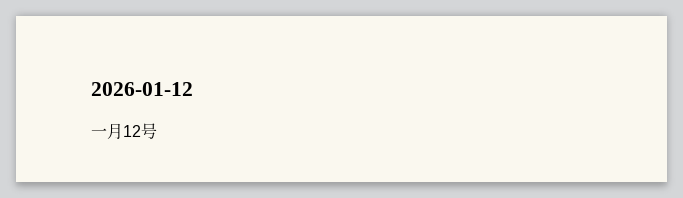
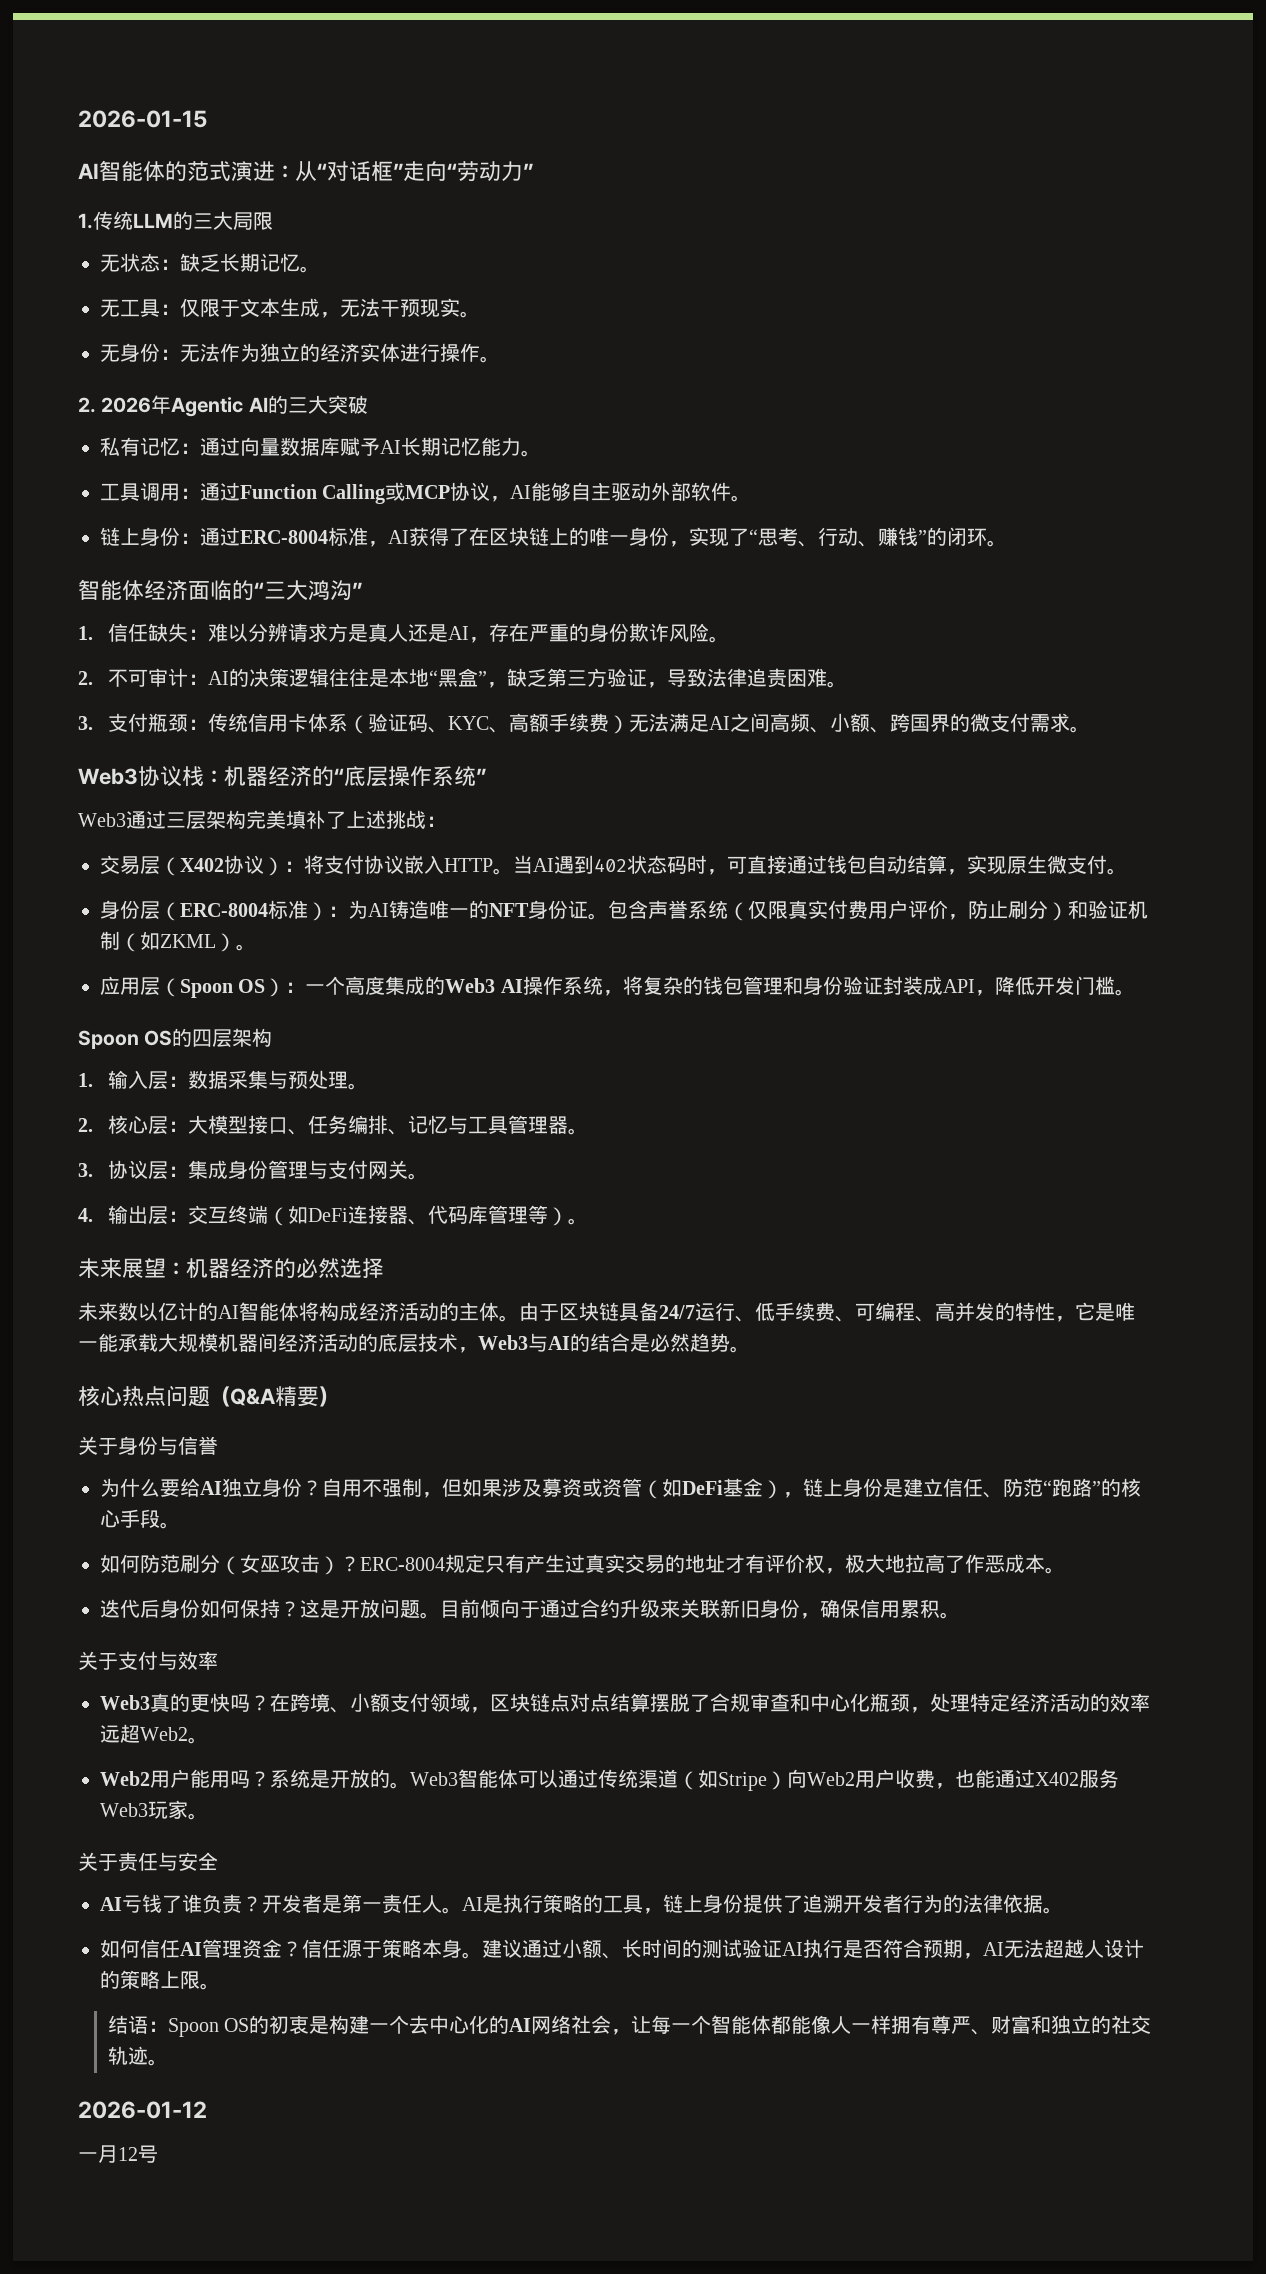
(91, 89) none -> [78,110,207,128] [78,160,533,182] [78,211,273,230] [100,253,320,273] [100,298,480,318] [100,343,500,363] [78,395,368,417] [100,437,541,457] [100,482,752,504] [100,527,1007,547] [78,579,362,601] [78,623,729,643] [78,668,847,688] [78,713,1090,734] [78,766,486,787] [78,810,446,830] [100,855,1127,876] [100,900,1148,921] [100,931,256,952] [100,976,1135,998] [78,1028,273,1049] [78,1070,368,1090] [78,1115,588,1135] [78,1160,428,1180] [78,1205,588,1226] [78,1258,384,1279] [78,1302,1135,1322] [78,1333,750,1353] [78,1385,339,1407] [78,1436,218,1455] [100,1478,1141,1499] [100,1509,180,1529] [100,1554,1065,1575] [100,1599,960,1619] [78,1651,218,1670] [100,1693,1150,1713] [100,1724,208,1744] [100,1769,1119,1791] [100,1800,208,1820] [78,1852,218,1872] [100,1894,1063,1914] [100,1939,1144,1959] [100,1970,220,1990] [107,2015,1151,2037] [107,2046,168,2066] 2026-01-15 // AI智能体的范式演进：从“对话框”走向“劳动力” // 1.传统LLM的三大局限 // 无状态：缺乏长期记忆。 // 无工具：仅限于文本生成，无法干预现实。 // 无身份：无法作为独立的经济实体进行操作。 // 2. 2026年Agentic AI的三大突破 // 私有记忆：通过向量数据库赋予AI长期记忆能力。 // 工具调用：通过Function Calling或MCP协议，AI能够自主驱动外部软件。 // 链上身份：通过ERC-8004标准，AI获得了在区块链上的唯一身份，实现了“思考、行动、赚钱”的闭环。 // 智能体经济面临的“三大鸿沟” // 1.信任缺失：难以分辨请求方是真人还是AI，存在严重的身份欺诈风险。 // 2.不可审计：AI的决策逻辑往往是本地“黑盒”，缺乏第三方验证，导致法律追责困难。 // 3.支付瓶颈：传统信用卡体系（验证码、KYC、高额手续费）无法满足AI之间高频、小额、跨国界的微支付需求。 // Web3协议栈：机器经济的“底层操作系统” // Web3通过三层架构完美填补了上述挑战： // 交易层（X402协议）：将支付协议嵌入HTTP。当AI遇到402状态码时，可直接通过钱包自动结算，实现原生微支付。 // 身份层（ERC-8004标准）：为AI铸造唯一的NFT身份证。包含声誉系统（仅限真实付费用户评价，防止刷分）和验证机制（如ZKML）。 // 应用层（Spoon OS）：一个高度集成的Web3 AI操作系统，将复杂的钱包管理和身份验证封装成API，降低开发门槛。 // Spoon OS的四层架构 // 1.输入层：数据采集与预处理。 // 2.核心层：大模型接口、任务编排、记忆与工具管理器。 // 3.协议层：集成身份管理与支付网关。 // 4.输出层：交互终端（如DeFi连接器、代码库管理等）。 // 未来展望：机器经济的必然选择 // 未来数以亿计的AI智能体将构成经济活动的主体。由于区块链具备24/7运行、低手续费、可编程、高并发的特性，它是唯一能承载大规模机器间经济活动的底层技术，Web3与AI的结合是必然趋势。 // 核心热点问题（Q&A精要） // 关于身份与信誉 // 为什么要给AI独立身份？自用不强制，但如果涉及募资或资管（如DeFi基金），链上身份是建立信任、防范“跑路”的核心手段。 // 如何防范刷分（女巫攻击）？ERC-8004规定只有产生过真实交易的地址才有评价权，极大地拉高了作恶成本。 // 迭代后身份如何保持？这是开放问题。目前倾向于通过合约升级来关联新旧身份，确保信用累积。 // 关于支付与效率 // Web3真的更快吗？在跨境、小额支付领域，区块链点对点结算摆脱了合规审查和中心化瓶颈，处理特定经济活动的效率远超Web2。 // Web2用户能用吗？系统是开放的。Web3智能体可以通过传统渠道（如Stripe）向Web2用户收费，也能通过X402服务Web3玩家。 // 关于责任与安全 // AI亏钱了谁负责？开发者是第一责任人。AI是执行策略的工具，链上身份提供了追溯开发者行为的法律依据。 // 如何信任AI管理资金？信任源于策略本身。建议通过小额、长时间的测试验证AI执行是否符合预期，AI无法超越人设计的策略上限。 // 结语：Spoon OS的初衷是构建一个去中心化的AI网络社会，让每一个智能体都能像人一样拥有尊严、财富和独立的社交轨迹。 //

